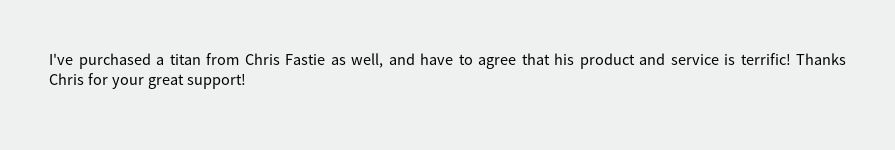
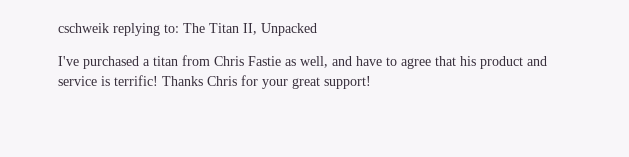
(49, 59) none -> [58,23,317,36] cschweik replying to: The Titan II, Unpacked //

